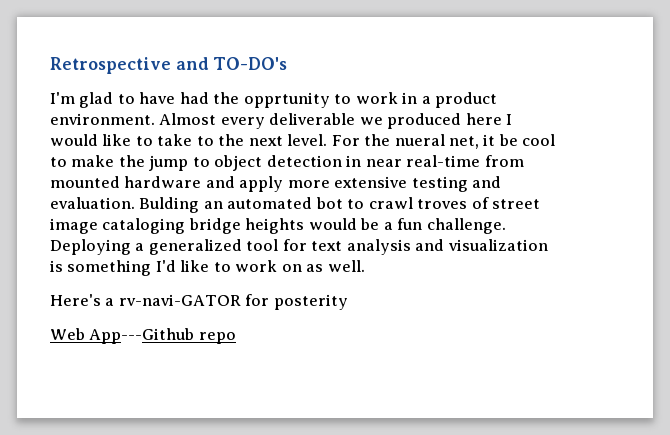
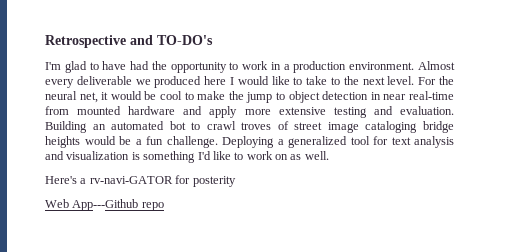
[243,92,330,108] opprtunity -> [170,62,227,73] opportunity
[435,92,498,108] product -> [293,61,347,73] production
[394,134,445,146] nueral -> [45,91,77,100] neural
(496, 140) none -> [110,91,142,100] would
[139,197,200,213] Bulding -> [45,121,87,133] Building

